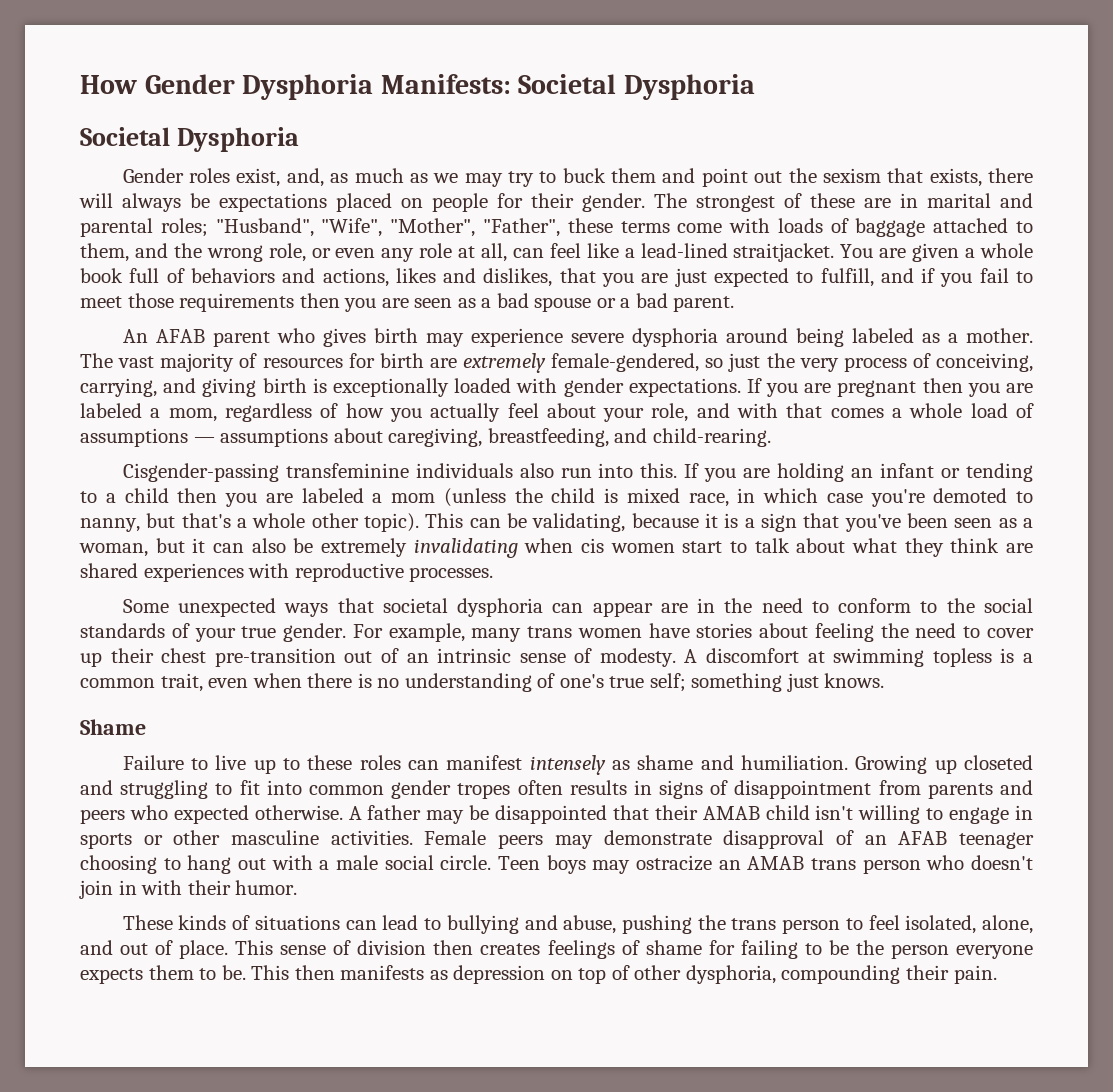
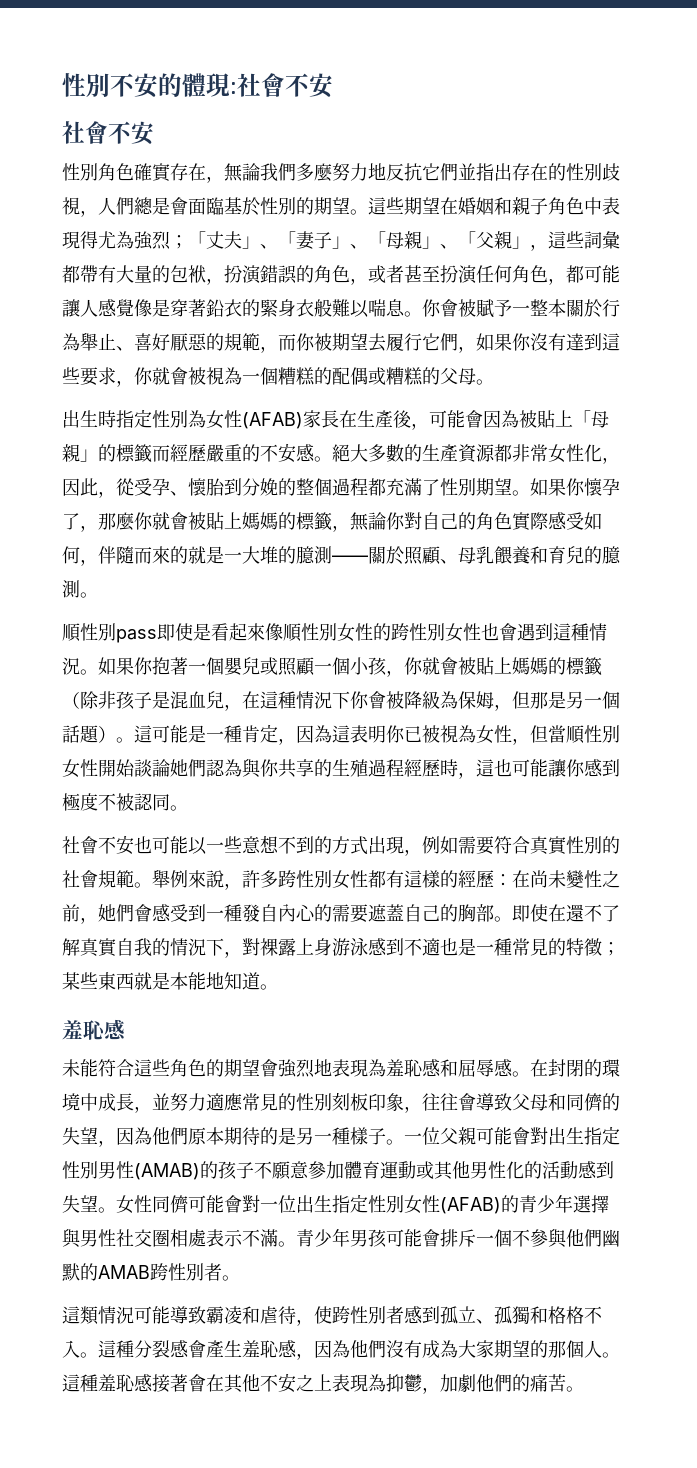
[80,74,755,100] [80,127,300,152] [122,168,1033,187] [79,193,1033,212] [80,218,1034,237] [80,243,1034,262] [80,268,1033,287] [80,293,735,312] [122,328,1034,347] [80,353,1033,373] [80,378,1033,397] [80,403,1034,422] [80,428,771,447] [122,463,1034,482] [80,488,1033,507] [80,513,1034,532] [79,538,1033,558] [80,563,494,582] [122,598,1034,617] [80,623,1034,642] [80,648,1034,667] [80,673,885,692] [80,719,146,735] [122,755,1034,775] [80,780,1033,799] [80,805,1033,824] [80,830,1035,849] [80,855,1033,874] [79,880,298,899] [122,915,1033,934] [80,940,1034,959] [80,965,997,984] How Gender Dysphoria Manifests: Societal Dysphoria // Societal Dysphoria // Gender roles exist, and, as much as we may try to buck them and point out the sexism that exists, there will always be expectations placed on people for their gender. The strongest of these are in marital and parental roles; "Husband", "Wife", "Mother", "Father", these terms come with loads of baggage attached to them, and the wrong role, or even any role at all, can feel like a lead-lined straitjacket. You are given a whole book full of behaviors and actions, likes and dislikes, that you are just expected to fulfill, and if you fail to meet those requirements then you are seen as a bad spouse or a bad parent. // An AFAB parent who gives birth may experience severe dysphoria around being labeled as a mother. The vast majority of resources for birth are extremely female-gendered, so just the very process of conceiving, carrying, and giving birth is exceptionally loaded with gender expectations. If you are pregnant then you are labeled a mom, regardless of how you actually feel about your role, and with that comes a whole load of assumptions — assumptions about caregiving, breastfeeding, and child-rearing. // Cisgender-passing transfeminine individuals also run into this. If you are holding an infant or tending to a child then you are labeled a mom (unless the child is mixed race, in which case you're demoted to nanny, but that's a whole other topic). This can be validating, because it is a sign that you've been seen as a woman, but it can also be extremely invalidating when cis women start to talk about what they think are shared experiences with reproductive processes. // Some unexpected ways that societal dysphoria can appear are in the need to conform to the social standards of your true gender. For example, many trans women have stories about feeling the need to cover up their chest pre-transition out of an intrinsic sense of modesty. A discomfort at swimming topless is a common trait, even when there is no understanding of one's true self; something just knows. // Shame // Failure to live up to these roles can manifest intensely as shame and humiliation. Growing up closeted and struggling to fit into common gender tropes often results in signs of disappointment from parents and peers who expected otherwise. A father may be disappointed that their AMAB child isn't willing to engage in sports or other masculine activities. Female peers may demonstrate disapproval of an AFAB teenager choosing to hang out with a male social circle. Teen boys may ostracize an AMAB trans person who doesn't join in with their humor. // These kinds of situations can lead to bullying and abuse, pushing the trans person to feel isolated, alone, and out of place. This sense of division then creates feelings of shame for failing to be the person everyone expects them to be. This then manifests as depression on top of other dysphoria, compounding their pain. -> [62,73,333,98] [62,121,154,145] [62,163,620,183] [62,197,620,217] [62,231,620,251] [62,265,620,285] [62,299,620,318] [62,332,620,353] [62,367,494,387] [62,409,609,430] [62,443,620,464] [62,478,620,498] [62,512,602,532] [62,546,621,566] [62,580,98,598] [62,623,607,643] [62,657,602,677] [62,691,620,711] [62,724,620,745] [62,758,620,779] [62,793,188,811] [62,835,620,856] [62,869,620,890] [62,904,620,924] [62,938,620,958] [62,972,278,990] [62,1019,126,1041] [62,1059,620,1078] [62,1092,620,1113] [62,1126,620,1147] [62,1161,614,1180] [62,1194,609,1214] [62,1228,620,1248] [62,1263,240,1281] [62,1306,602,1326] [62,1340,620,1360] [62,1373,584,1394] 性別不安的體現:社會不安 // 社會不安 // 性別角色確實存在，無論我們多麼努力地反抗它們並指出存在的性別歧視，人們總是會面臨基於性別的期望。這些期望在婚姻和親子角色中表現得尤為強烈；「丈夫」、「妻子」、「母親」、「父親」，這些詞彙都帶有大量的包袱，扮演錯誤的角色，或者甚至扮演任何角色，都可能讓人感覺像是穿著鉛衣的緊身衣般難以喘息。你會被賦予一整本關於行為舉止、喜好厭惡的規範，而你被期望去履行它們，如果你沒有達到這些要求，你就會被視為一個糟糕的配偶或糟糕的父母。 // 出生時指定性別為女性(AFAB)家長在生產後，可能會因為被貼上「母親」的標籤而經歷嚴重的不安感。絕大多數的生產資源都非常女性化，因此，從受孕、懷胎到分娩的整個過程都充滿了性別期望。如果你懷孕了，那麼你就會被貼上媽媽的標籤，無論你對自己的角色實際感受如何，伴隨而來的就是一大堆的臆測——關於照顧、母乳餵養和育兒的臆測。 // 順性別pass即使是看起來像順性別女性的跨性別女性也會遇到這種情況。如果你抱著一個嬰兒或照顧一個小孩，你就會被貼上媽媽的標籤（除非孩子是混血兒，在這種情況下你會被降級為保姆，但那是另一個話題）。這可能是一種肯定，因為這表明你已被視為女性，但當順性別女性開始談論她們認為與你共享的生殖過程經歷時，這也可能讓你感到極度不被認同。 // 社會不安也可能以一些意想不到的方式出現，例如需要符合真實性別的社會規範。舉例來說，許多跨性別女性都有這樣的經歷：在尚未變性之前，她們會感受到一種發自內心的需要遮蓋自己的胸部。即使在還不了解真實自我的情況下，對裸露上身游泳感到不適也是一種常見的特徵；某些東西就是本能地知道。 // 羞恥感 // 未能符合這些角色的期望會強烈地表現為羞恥感和屈辱感。在封閉的環境中成長，並努力適應常見的性別刻板印象，往往會導致父母和同儕的失望，因為他們原本期待的是另一種樣子。一位父親可能會對出生指定性別男性(AMAB)的孩子不願意參加體育運動或其他男性化的活動感到失望。女性同儕可能會對一位出生指定性別女性(AFAB)的青少年選擇與男性社交圈相處表示不滿。青少年男孩可能會排斥一個不參與他們幽默的AMAB跨性別者。 // 這類情況可能導致霸凌和虐待，使跨性別者感到孤立、孤獨和格格不入。這種分裂感會產生羞恥感，因為他們沒有成為大家期望的那個人。這種羞恥感接著會在其他不安之上表現為抑鬱，加劇他們的痛苦。

